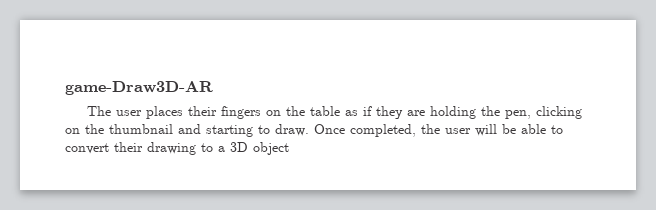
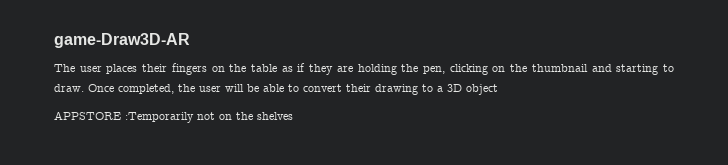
(289, 148) none -> [54,111,293,123] // APPSTORE :Temporarily not on the shelves

